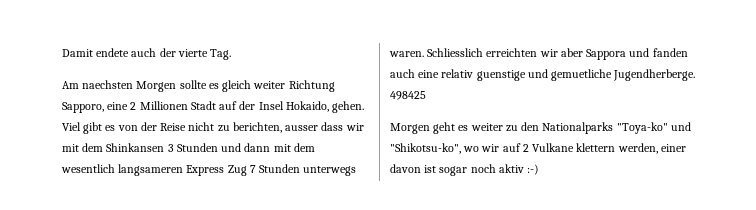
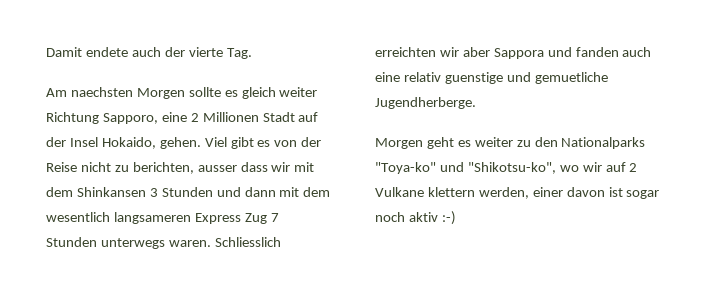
[390,91,426,100] 498425 -> (476, 103) none

